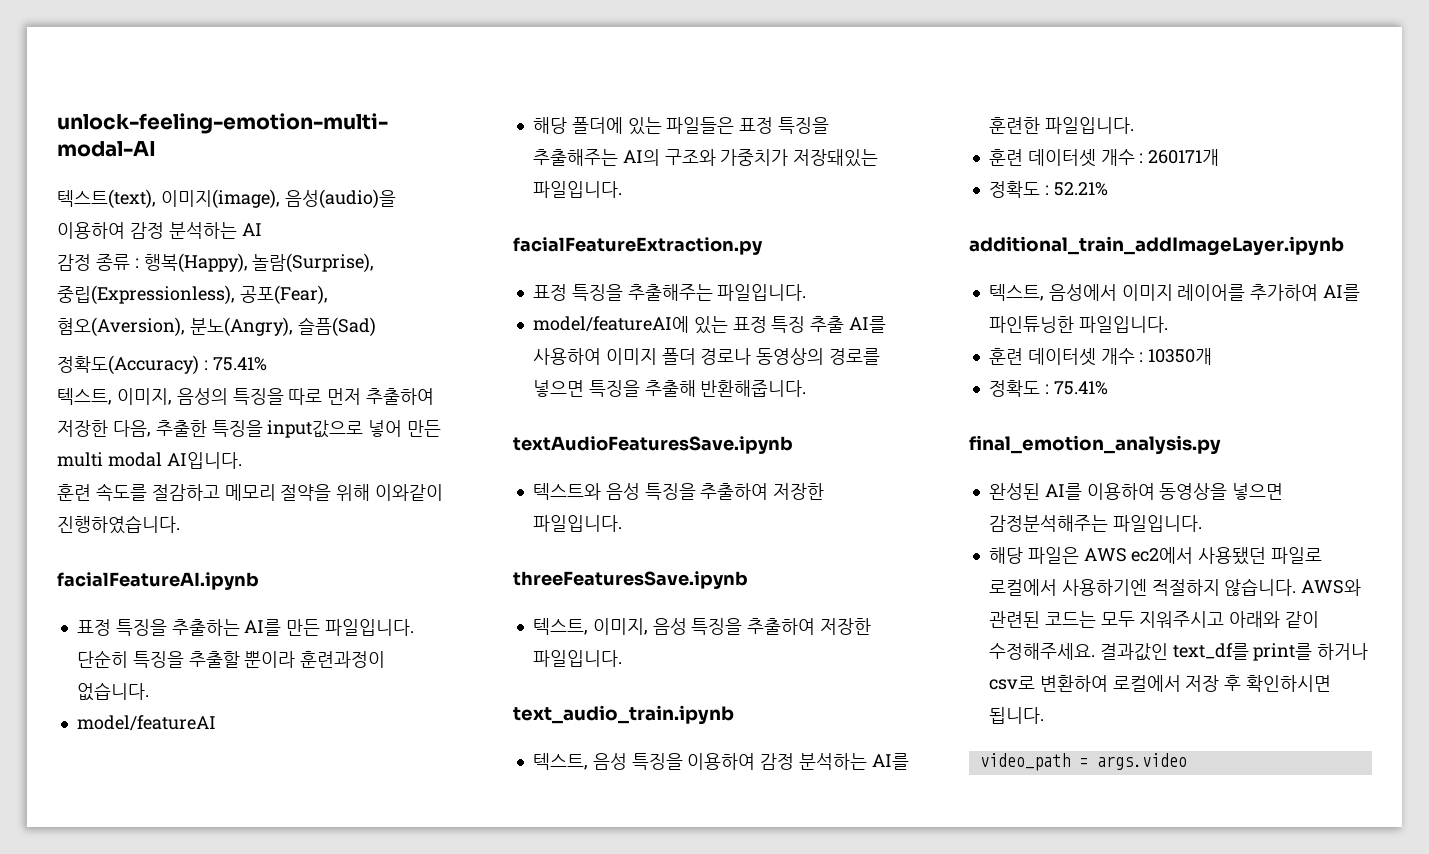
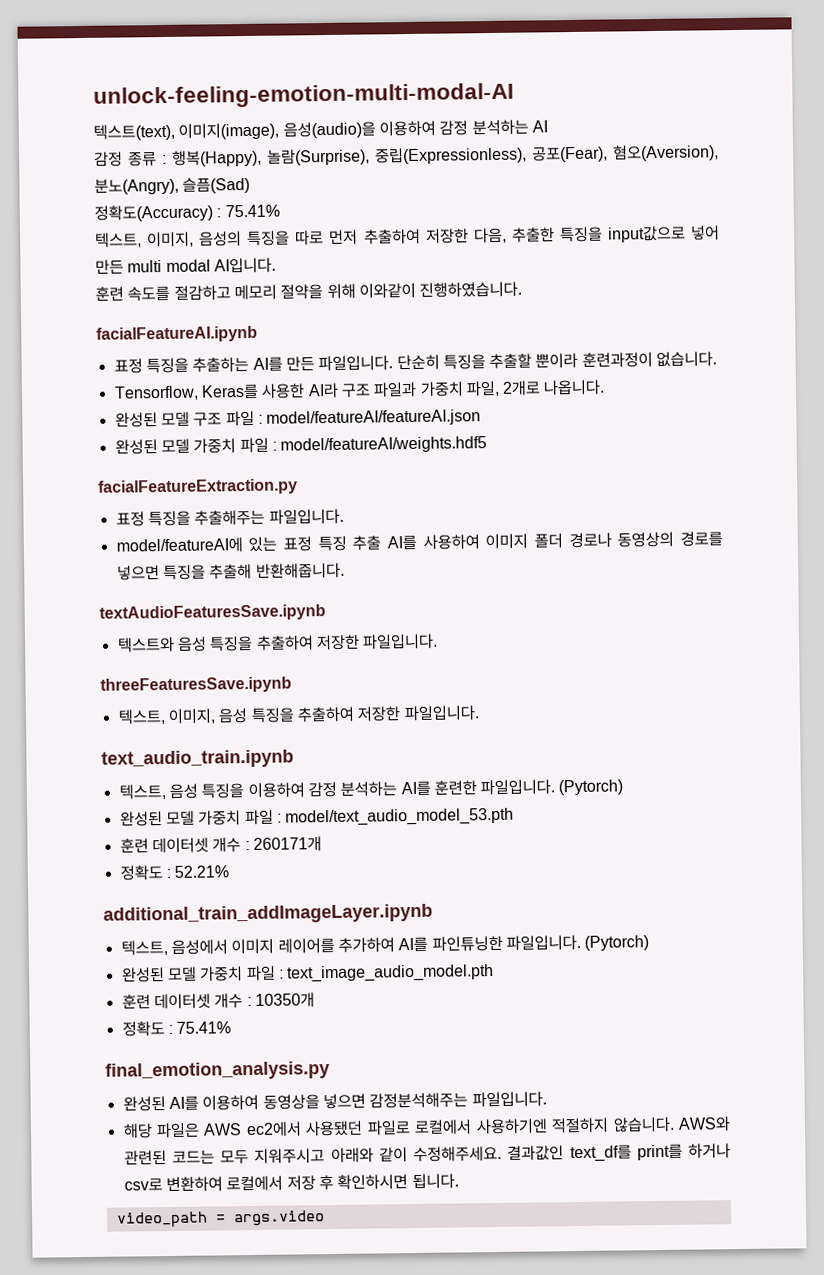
[76,715,216,731] [532,117,830,135] [532,149,879,167] [532,181,622,198] model/featureAI // 해당 폴더에 있는 파일들은 표정 특징을 추출해주는 AI의 구조와 가중치가 저장돼있는 파일입니다. -> [113,379,606,401] [114,409,482,428] [114,436,488,455] Tensorflow, Keras를 사용한 AI라 구조 파일과 가중치 파일, 2개로 나옵니다. // 완성된 모델 구조 파일 : model/featureAI/featureAI.json // 완성된 모델 가중치 파일 : model/featureAI/weights.hdf5
(1134, 125) none -> [558,779,624,796] [119,807,515,827] (Pytorch) // 완성된 모델 가중치 파일 : model/text_audio_model_53.pth
(1168, 324) none -> [584,935,650,951] [121,964,495,983] (Pytorch) // 완성된 모델 가중치 파일 : text_image_audio_model.pth

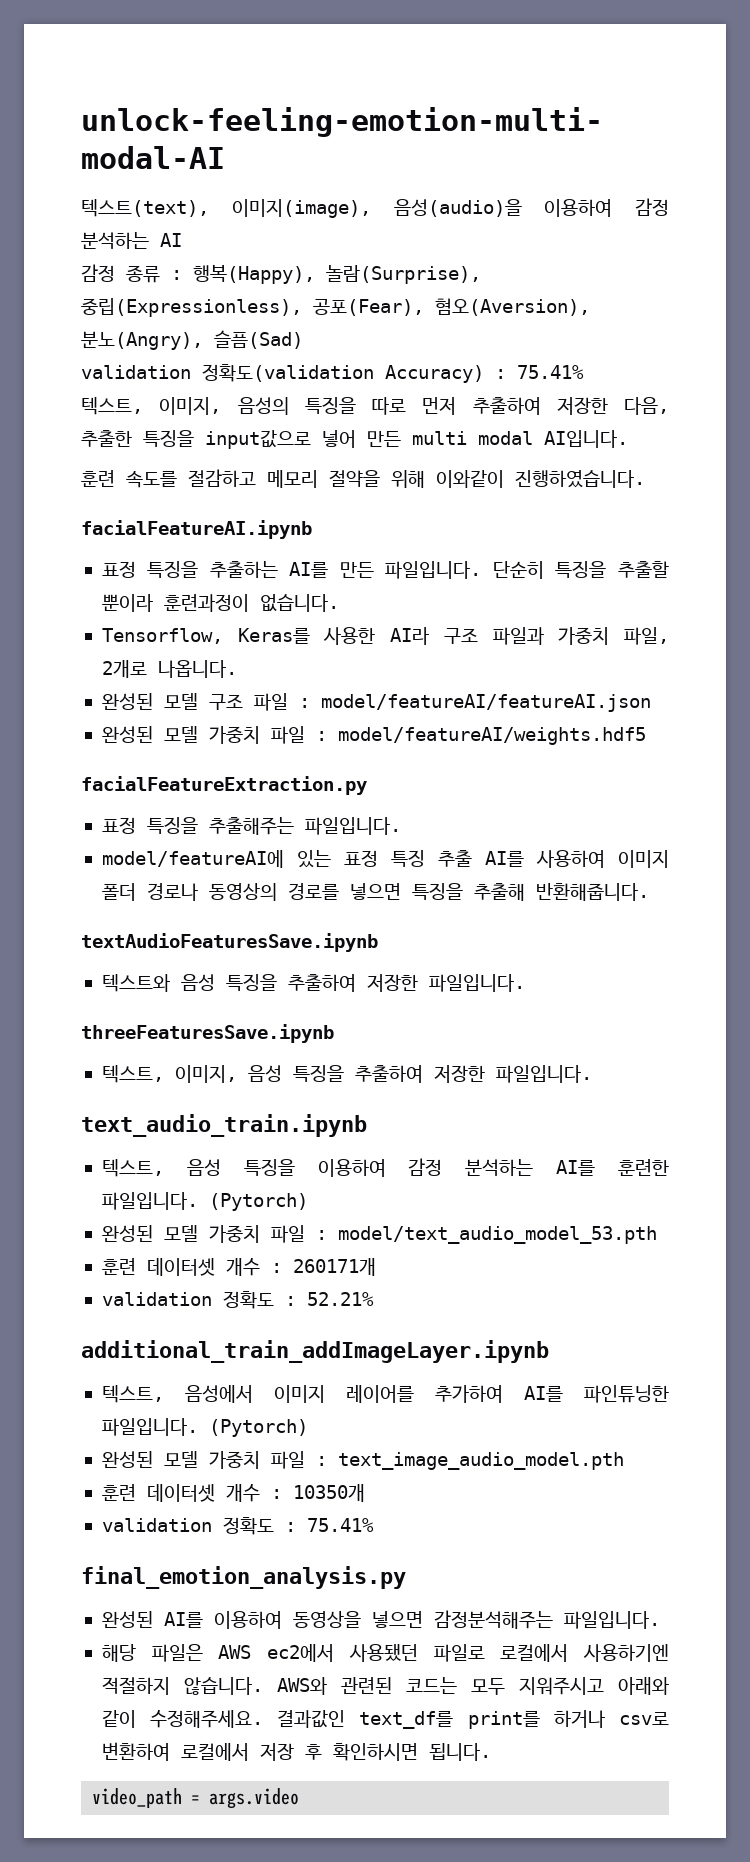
[94,204,213,222] 정확도(Accuracy) -> [81,364,484,383] validation 정확도(validation Accuracy)
(322, 844) none -> [101,1292,212,1306] validation
(315, 1000) none -> [101,1518,212,1532] validation

